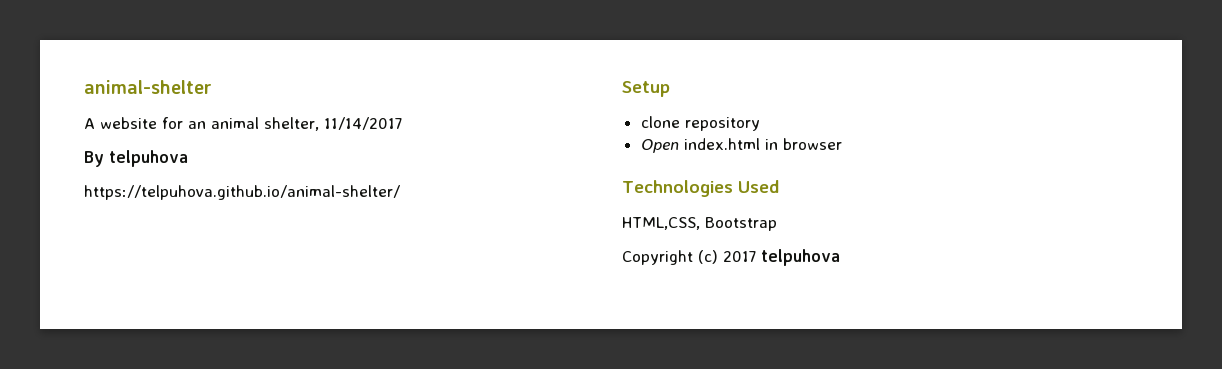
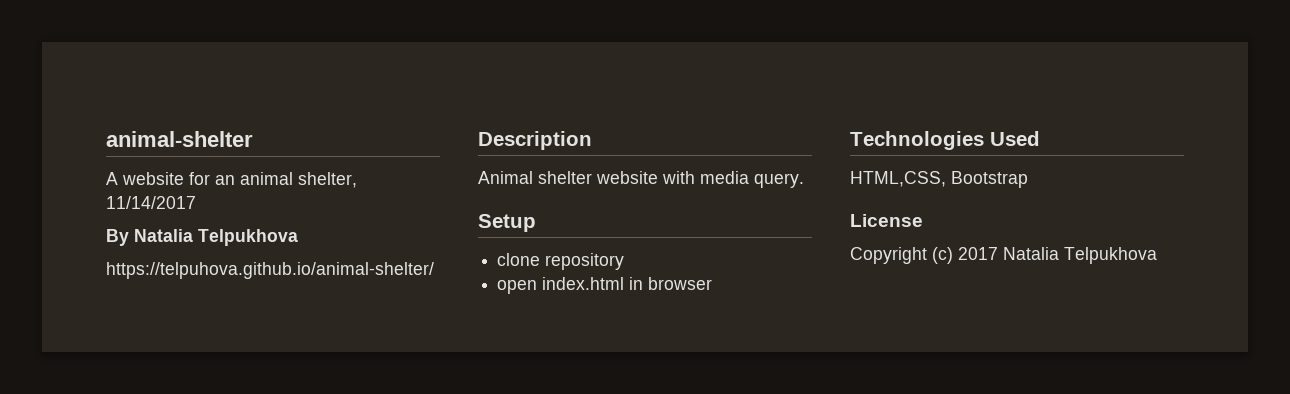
[109,150,188,167] telpuhova -> [134,229,298,246] Natalia Telpukhova
(400, 192) none -> [478,131,592,150] [478,171,804,188] // Description // Animal shelter website with media query.
[640,139,679,153] Open -> [497,280,538,294] open
(777, 224) none -> [850,214,923,227] // License
[761,249,840,266] telpuhova -> [1003,247,1157,264] Natalia Telpukhova

